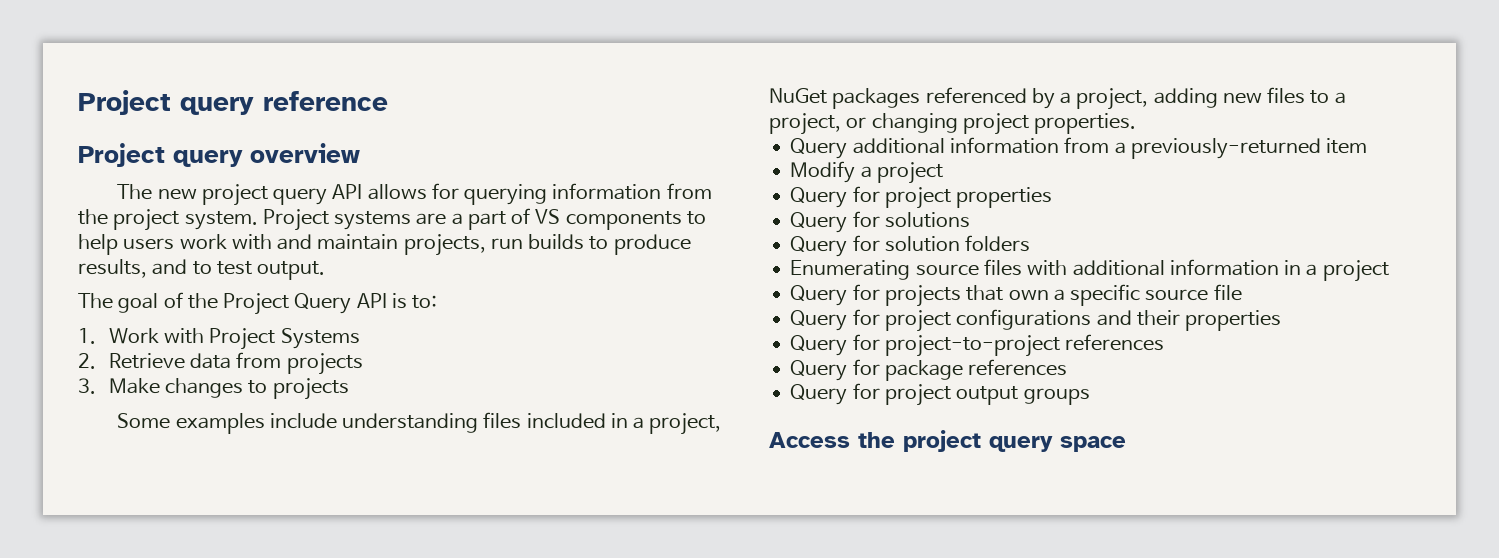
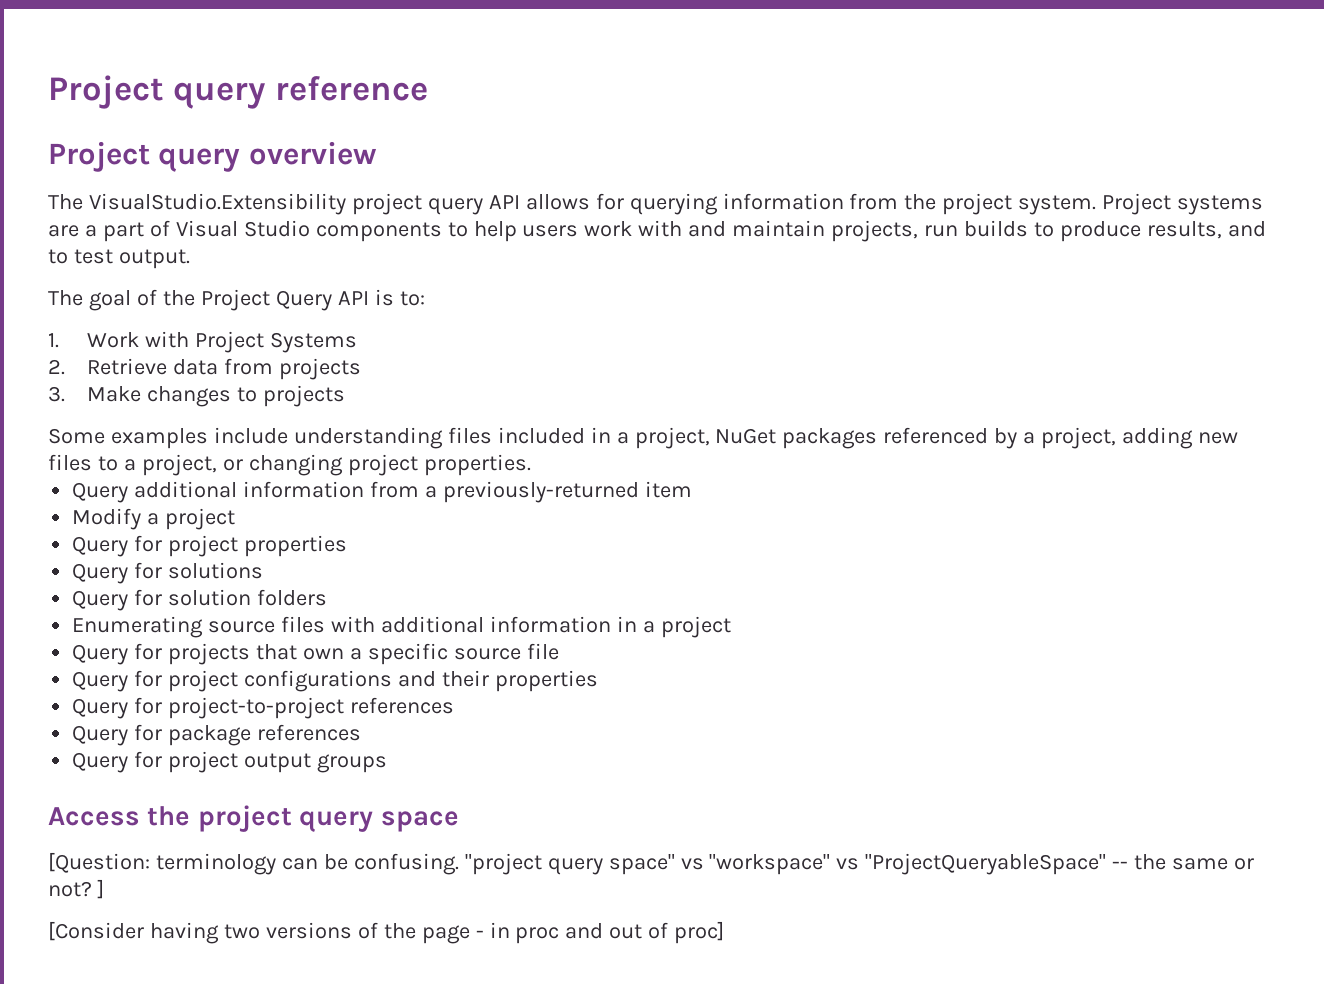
[157,189,197,200] new -> [88,193,346,215] VisualStudio.Extensibility
[535,209,561,224] VS -> [175,220,310,237] Visual Studio
(1126, 444) none -> [48,852,1255,875] [48,879,104,899] [48,921,725,944] // [Question: terminology can be confusing. "project query space" vs "workspace" vs "ProjectQueryableSpace" -- the same or not? ] // [Consider having two versions of the page - in proc and out of proc]

